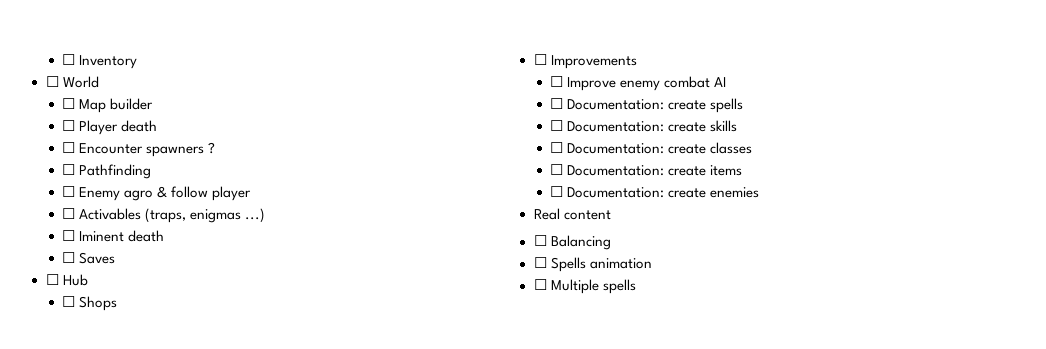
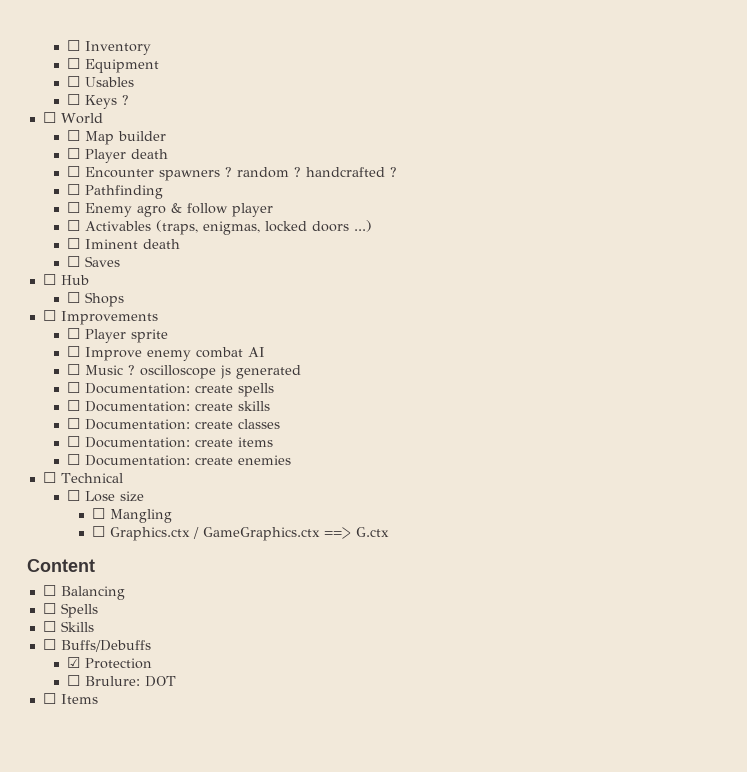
(138, 62) none -> [67,58,160,73] [67,76,135,87] [67,94,130,109] // ☐ Equipment // ☐ Usables // ☐ Keys ?
(216, 148) none -> [237,167,398,178] random ? handcrafted ?
[190,209,242,223] enigmas -> [203,221,350,235] enigmas, locked doors
(637, 62) none -> [67,328,169,343] // ☐ Player sprite
(727, 82) none -> [67,364,302,379] // ☐ Music ? oscilloscope js generated
[533,208,611,220] Real content -> [42,472,123,483] [67,490,145,502] [91,508,172,523] [91,526,389,541] [27,559,95,572] ☐ Technical // ☐ Lose size // ☐ Mangling // ☐ Graphics.ctx / GameGraphics.ctx ==> G.ctx // Content
[589,258,652,269] [533,279,636,294] animation // ☐ Multiple spells -> [42,621,94,632] [42,639,151,652] [67,657,153,669] [67,675,177,687] [42,693,98,704] // ☐ Skills // ☐ Buffs/Debuffs // ☑ Protection // ☐ Brulure: DOT // ☐ Items

